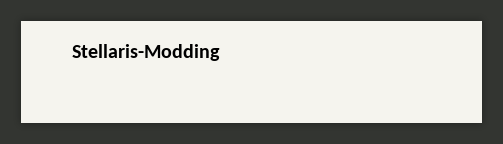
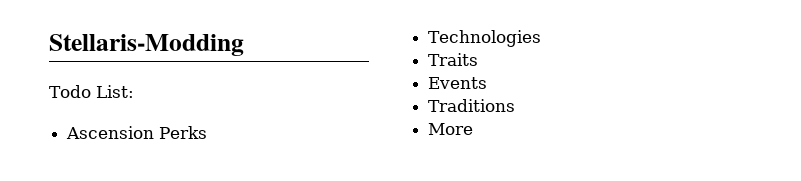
(220, 52) none -> [49,85,134,98] [66,126,208,139] [428,30,542,47] [428,53,479,66] [428,77,488,89] [428,99,516,112] [428,123,474,135] // Todo List: // Ascension Perks // Technologies // Traits // Events // Traditions // More

